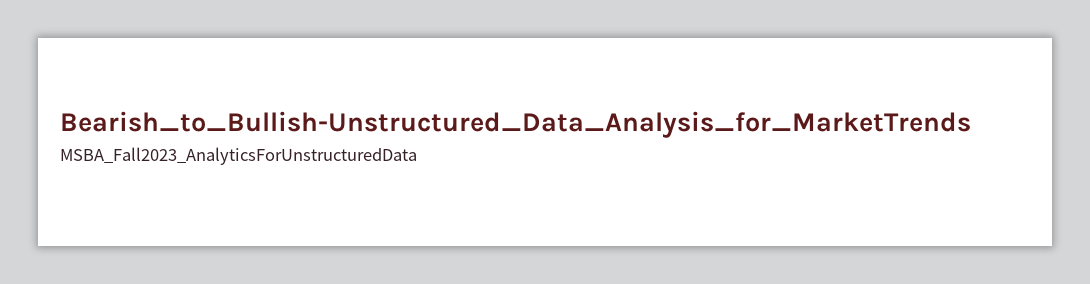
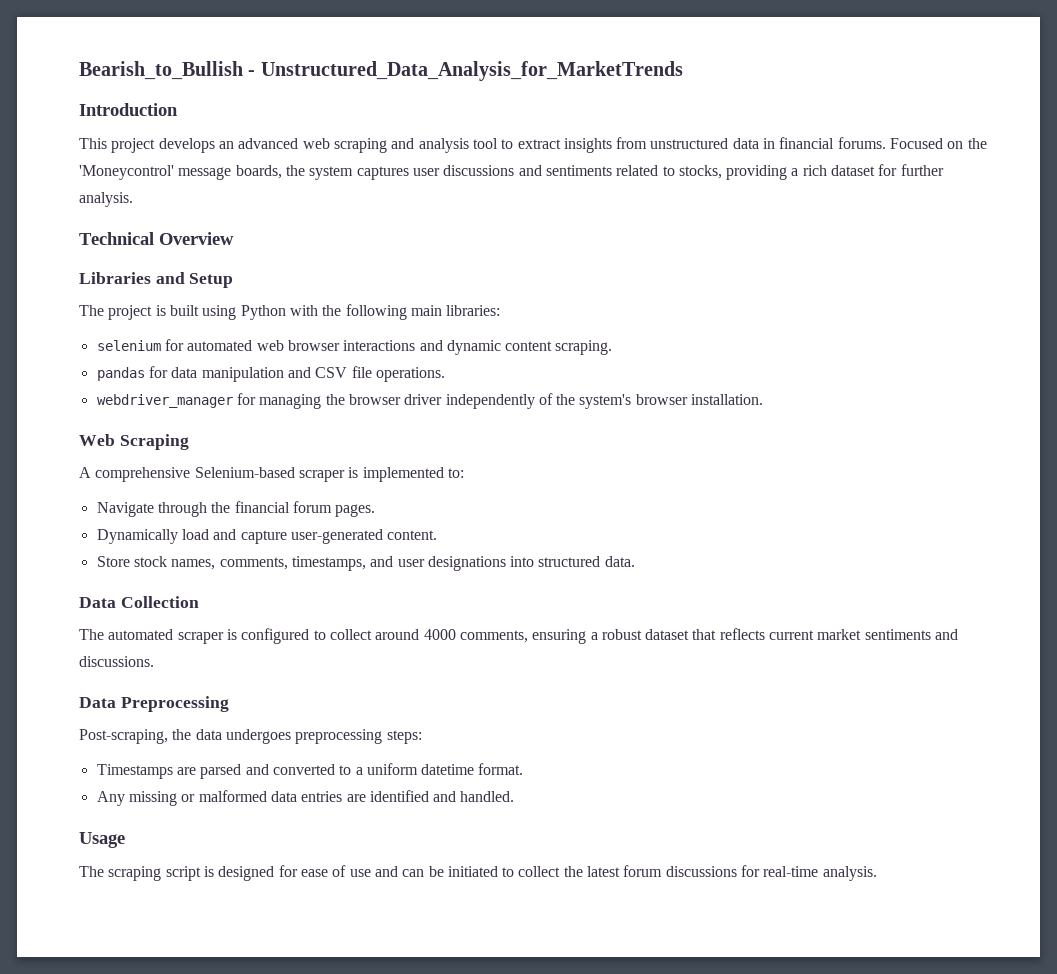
[60,111,971,138] [60,147,417,165] Bearish_to_Bullish-Unstructured_Data_Analysis_for_MarketTrends // MSBA_Fall2023_AnalyticsForUnstructuredData -> [79,61,683,81] [79,103,178,116] [79,137,987,153] [79,164,944,180] [79,192,133,207] [79,232,234,245] [79,272,234,288] [79,304,501,320] [96,339,613,355] [96,366,445,382] [96,393,764,409] [79,434,189,450] [79,467,464,482] [96,501,376,517] [96,529,438,544] [96,556,635,571] [79,596,199,608] [79,628,959,644] [79,656,154,667] [79,696,229,712] [79,729,422,744] [96,763,524,779] [96,790,515,806] [79,832,125,848] [79,865,877,881] Bearish_to_Bullish - Unstructured_Data_Analysis_for_MarketTrends // Introduction // This project develops an advanced web scraping and analysis tool to extract insights from unstructured data in financial forums. Focused on the 'Moneycontrol' message boards, the system captures user discussions and sentiments related to stocks, providing a rich dataset for further analysis. // Technical Overview // Libraries and Setup // The project is built using Python with the following main libraries: // selenium for automated web browser interactions and dynamic content scraping. // pandas for data manipulation and CSV file operations. // webdriver_manager for managing the browser driver independently of the system's browser installation. // Web Scraping // A comprehensive Selenium-based scraper is implemented to: // Navigate through the financial forum pages. // Dynamically load and capture user-generated content. // Store stock names, comments, timestamps, and user designations into structured data. // Data Collection // The automated scraper is configured to collect around 4000 comments, ensuring a robust dataset that reflects current market sentiments and discussions. // Data Preprocessing // Post-scraping, the data undergoes preprocessing steps: // Timestamps are parsed and converted to a uniform datetime format. // Any missing or malformed data entries are identified and handled. // Usage // The scraping script is designed for ease of use and can be initiated to collect the latest forum discussions for real-time analysis.

